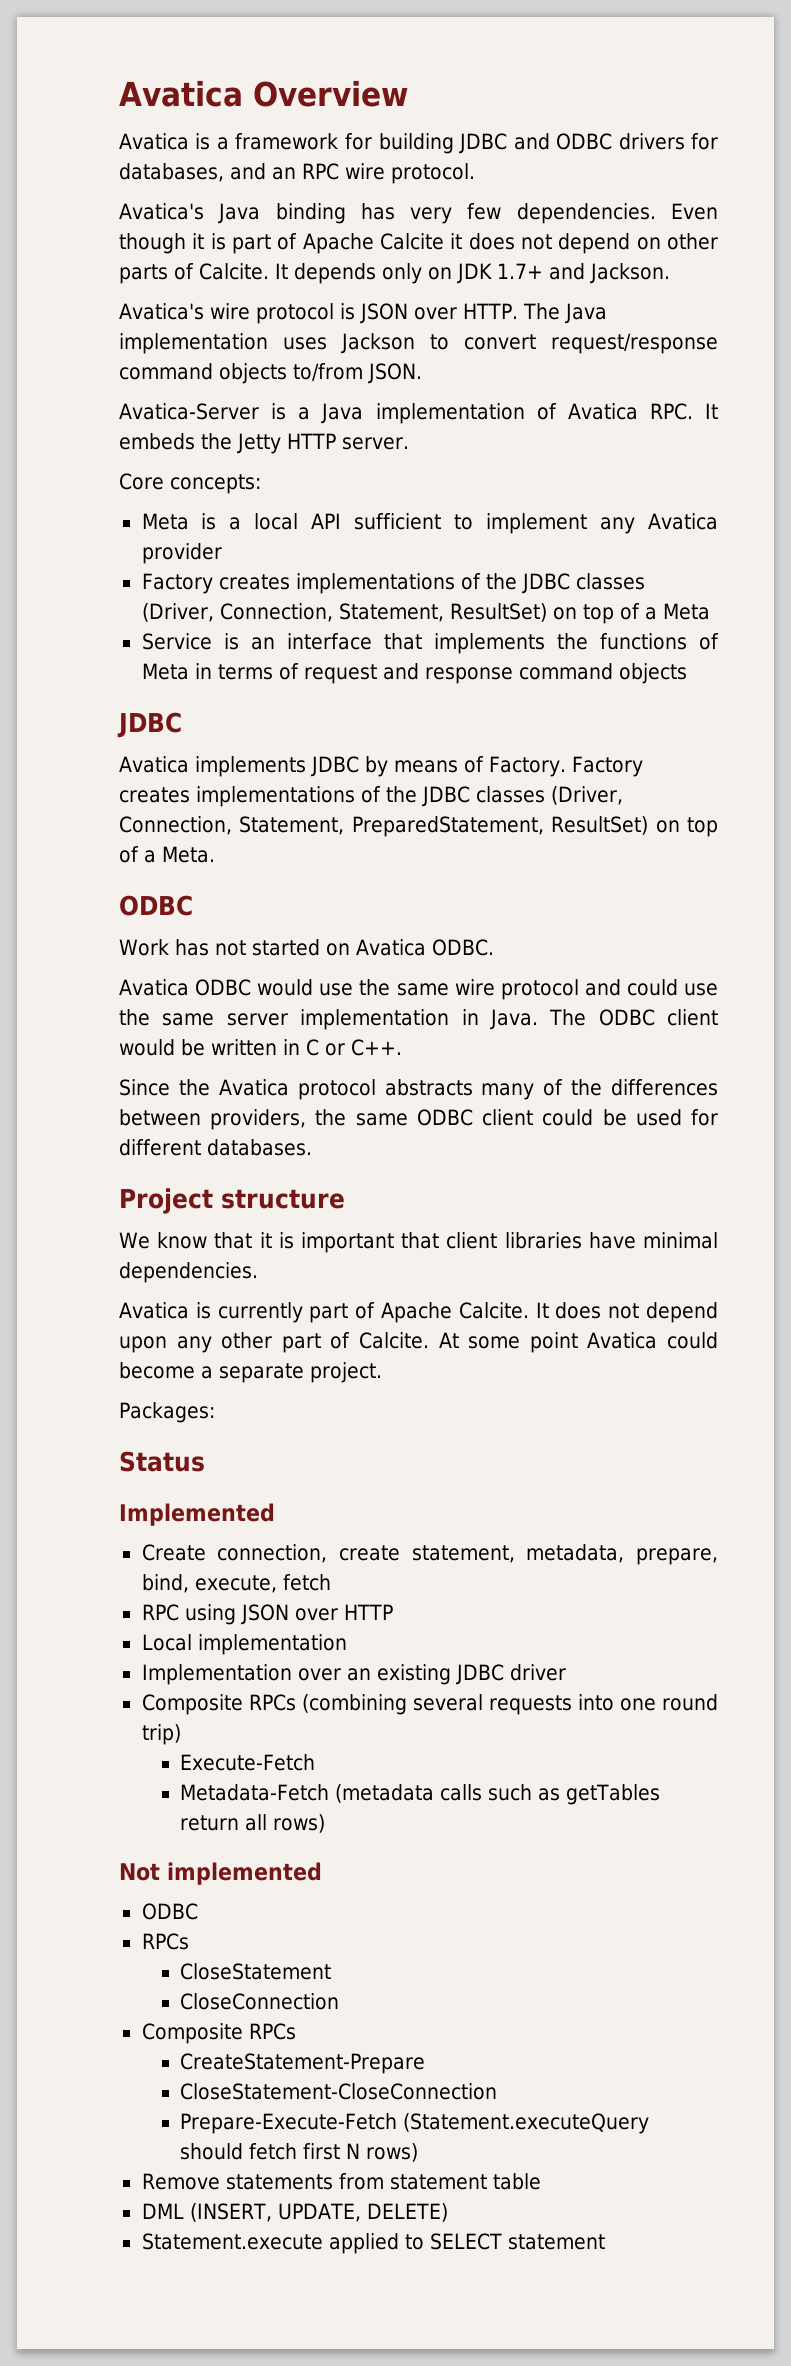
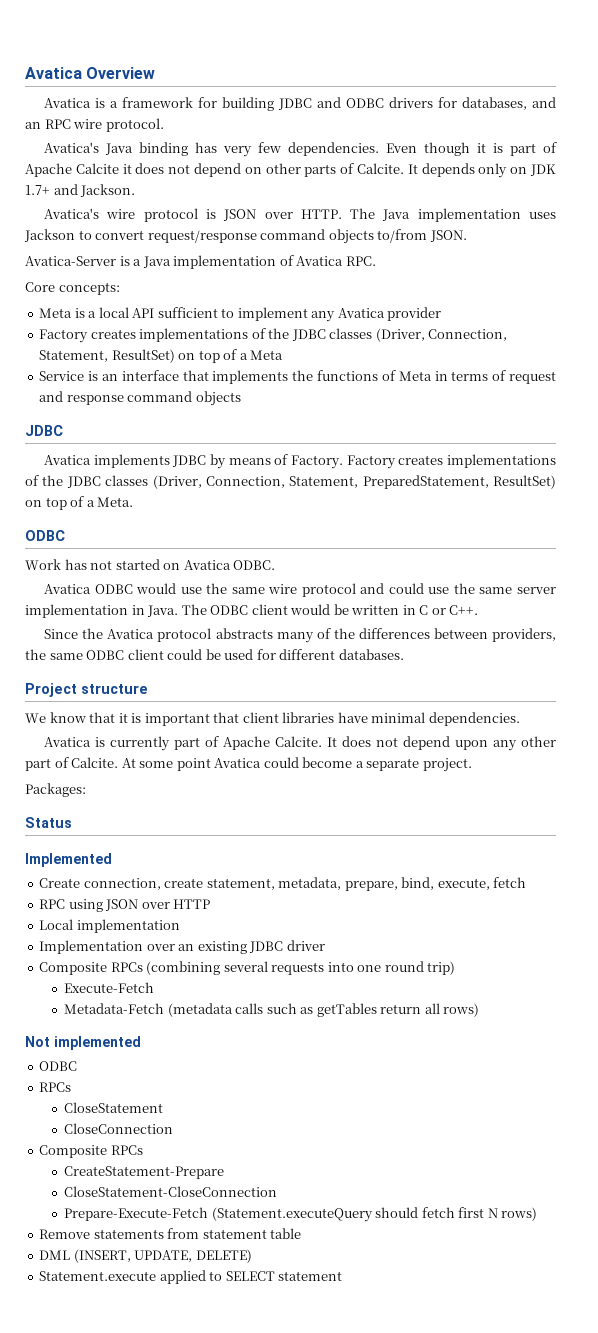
[705,403,718,419] [119,433,409,454] It embeds the Jetty HTTP server. -> (376, 261) none

